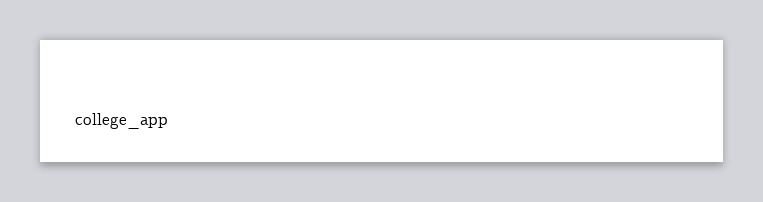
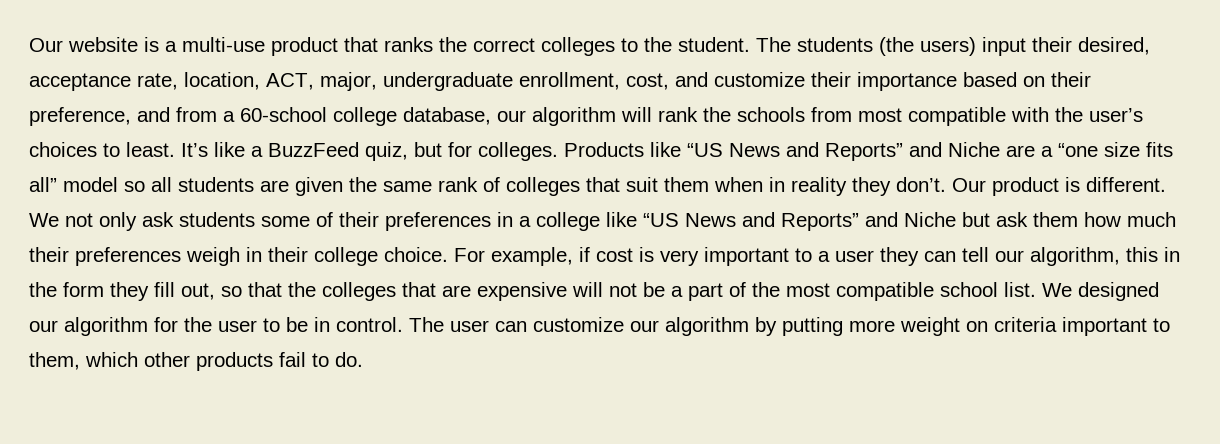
[75,113,168,129] college_app -> [29,37,1150,56] [29,72,1091,91] [29,107,1143,126] [29,142,1173,161] [29,177,1166,196] [29,212,1176,231] [29,247,1180,266] [29,282,1159,301] [29,317,1170,336] [29,352,363,371] Our website is a multi-use product that ranks the correct colleges to the student. The students (the users) input their desired, acceptance rate, location, ACT, major, undergraduate enrollment, cost, and customize their importance based on their preference, and from a 60-school college database, our algorithm will rank the schools from most compatible with the user’s choices to least. It’s like a BuzzFeed quiz, but for colleges. Products like “US News and Reports” and Niche are a “one size fits all” model so all students are given the same rank of colleges that suit them when in reality they don’t. Our product is different. We not only ask students some of their preferences in a college like “US News and Reports” and Niche but ask them how much their preferences weigh in their college choice. For example, if cost is very important to a user they can tell our algorithm, this in the form they fill out, so that the colleges that are expensive will not be a part of the most compatible school list. We designed our algorithm for the user to be in control. The user can customize our algorithm by putting more weight on criteria important to them, which other products fail to do.

